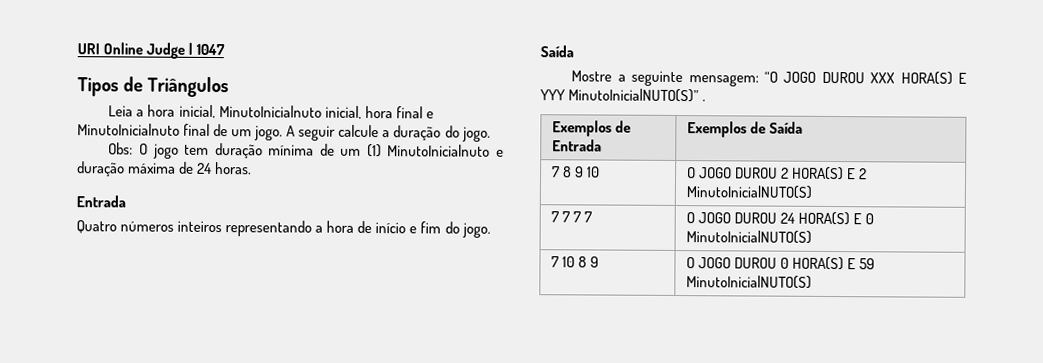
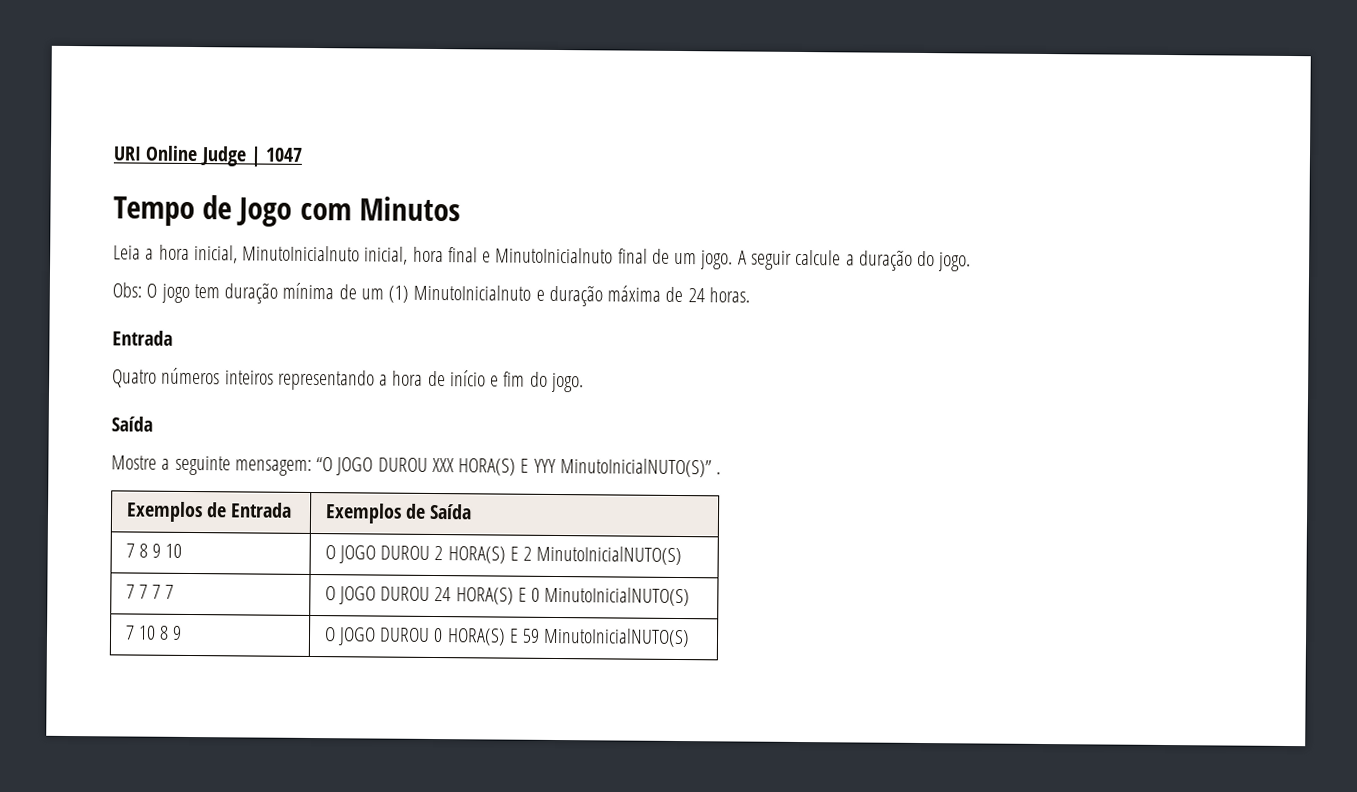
[77,76,230,98] Tipos de Triângulos -> [113,195,461,227] Tempo de Jogo com Minutos

